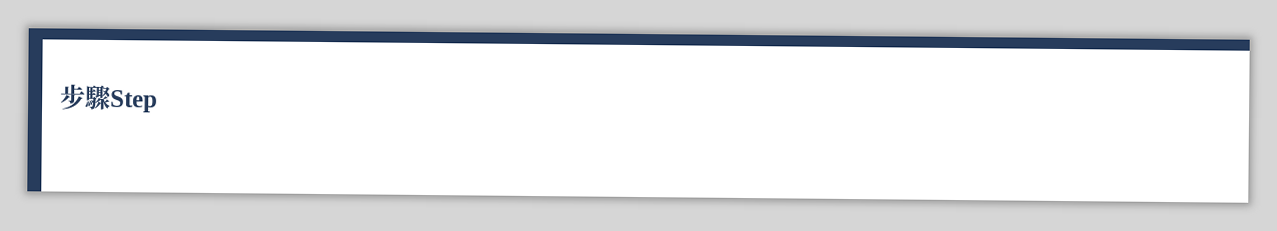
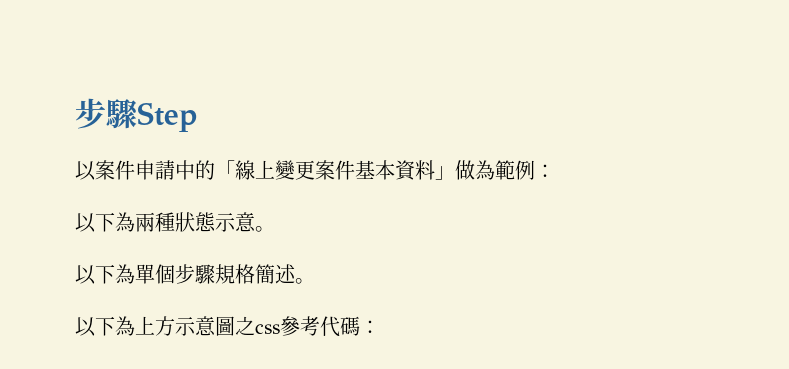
(158, 101) none -> [75,160,555,181] [75,212,275,233] [75,264,315,285] [75,316,380,337] // 以案件申請中的「線上變更案件基本資料」做為範例： // 以下為兩種狀態示意。 // 以下為單個步驟規格簡述。 // 以下為上方示意圖之css參考代碼：

